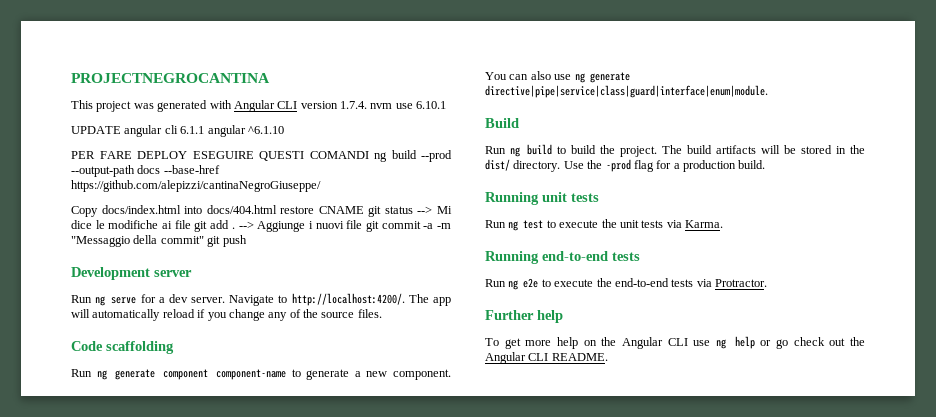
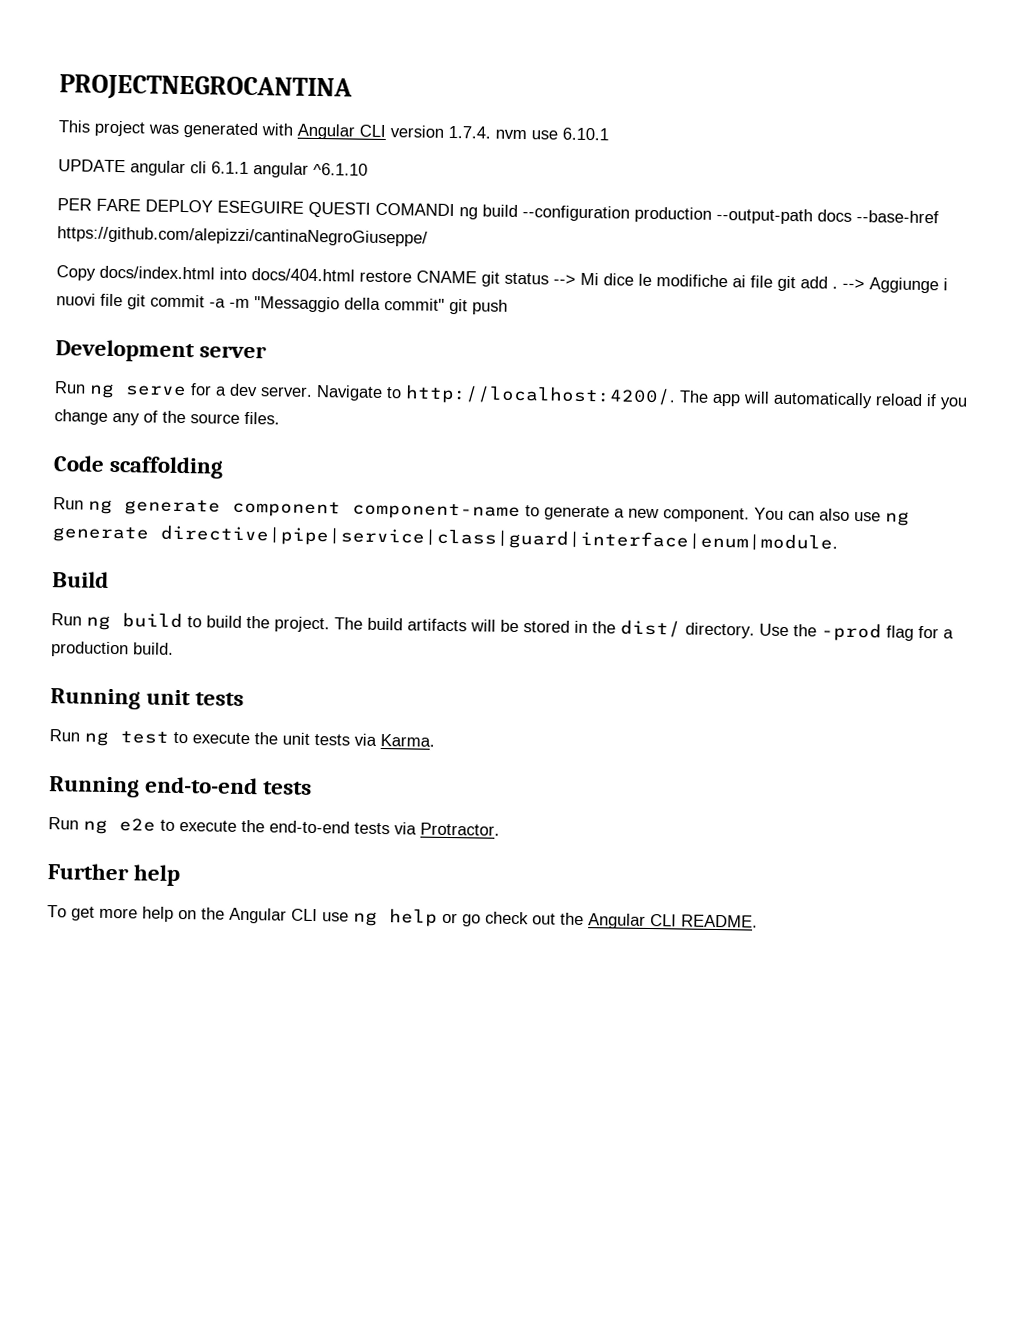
[421,150,452,162] --prod -> [522,205,712,223] --configuration production

